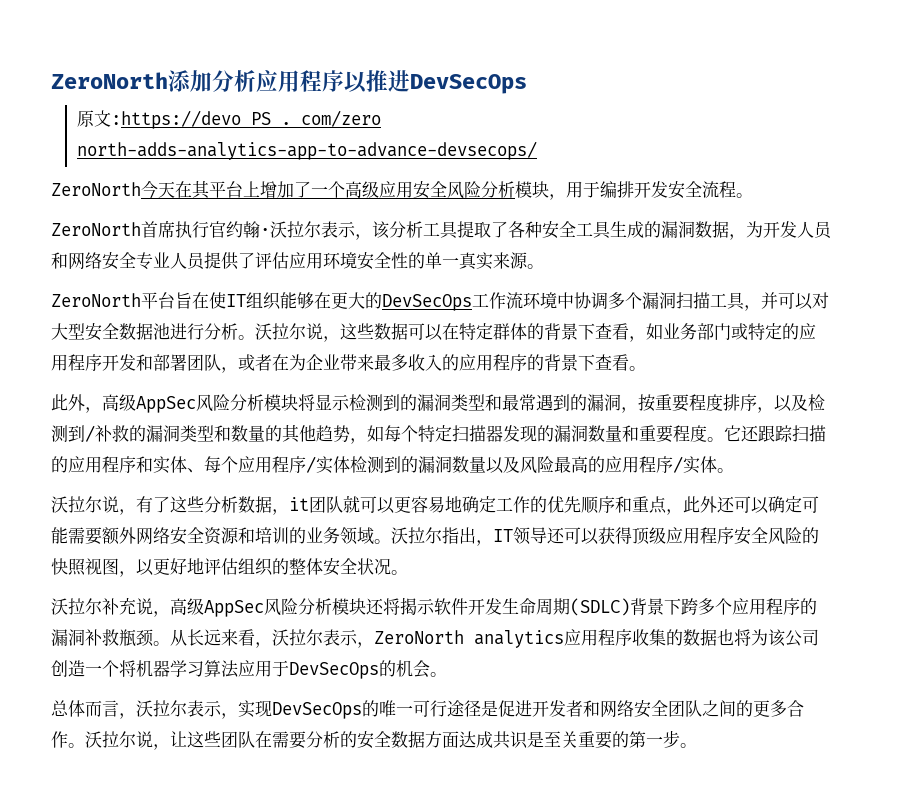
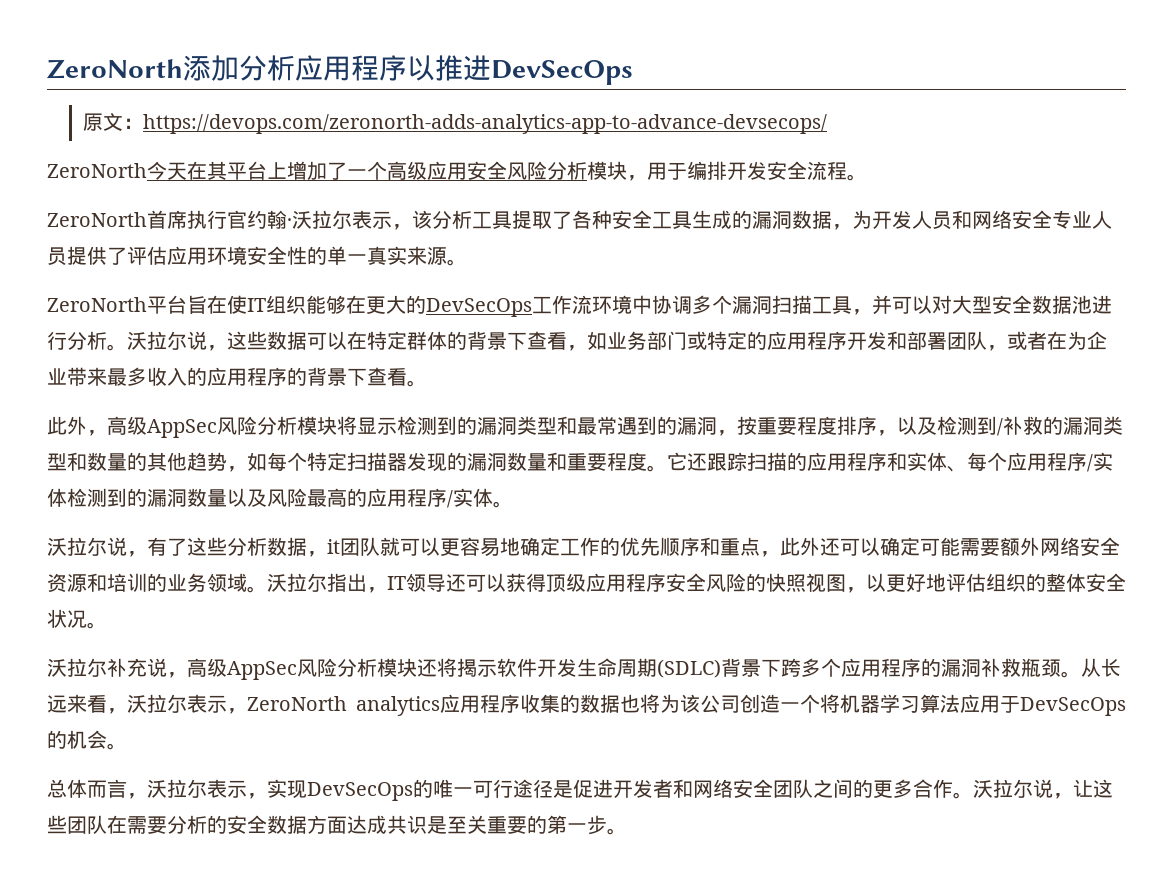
[110,110,381,129] [76,141,537,160] :https://devo PS . com/zero north-adds-analytics-app-to-advance-devsecops/ -> [123,114,828,134] ：https://devops.com/zeronorth-adds-analytics-app-to-advance-devsecops/

